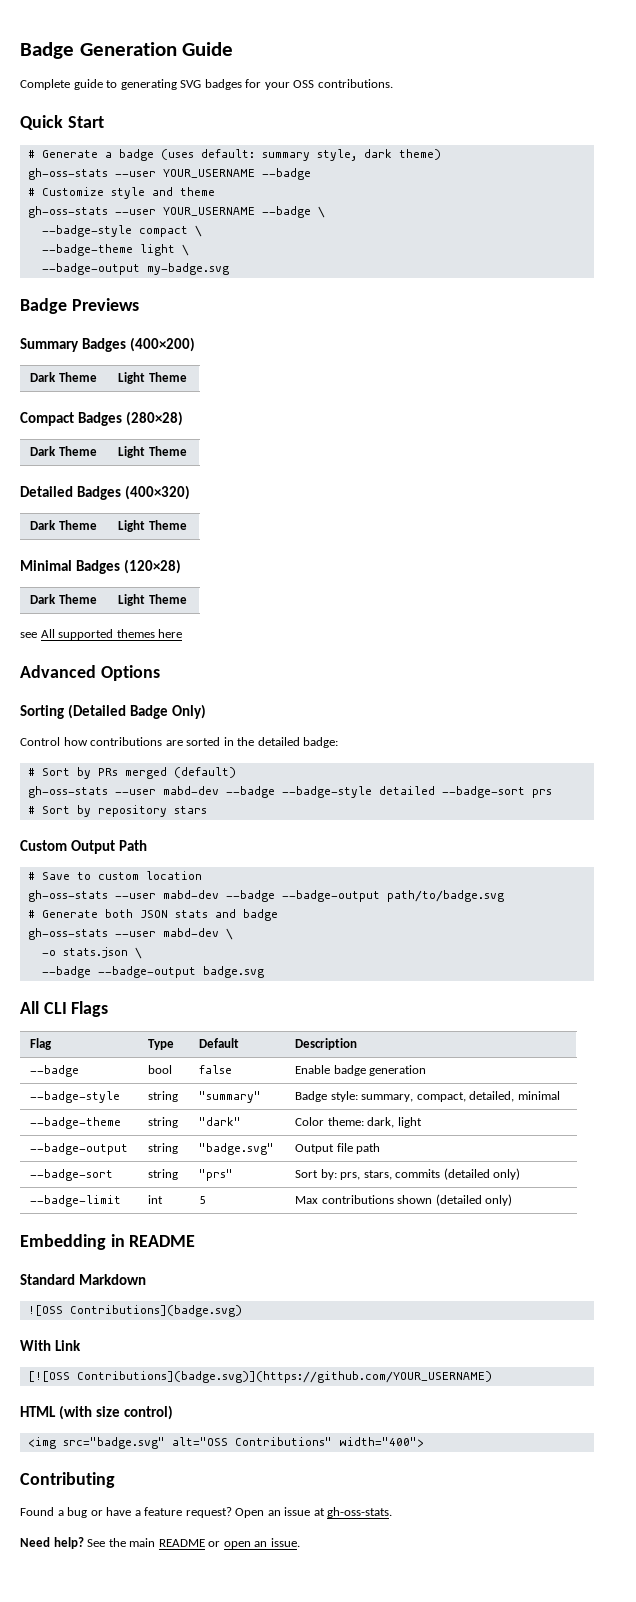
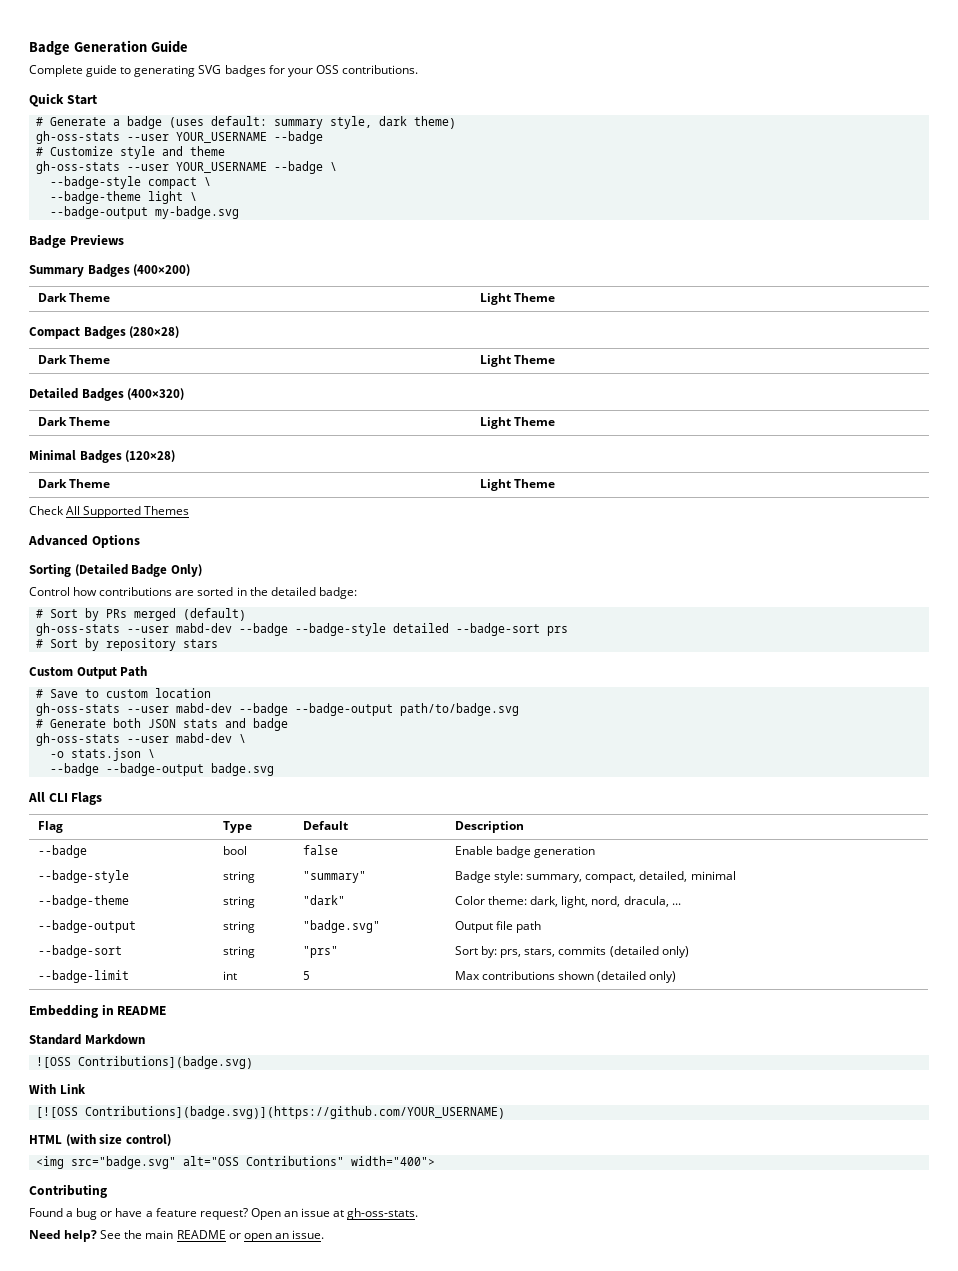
[20,629,183,640] see All supported themes here -> [29,506,190,518] Check All Supported Themes
[397,1117,422,1128] light -> [561,896,681,908] light, nord, dracula, ...

